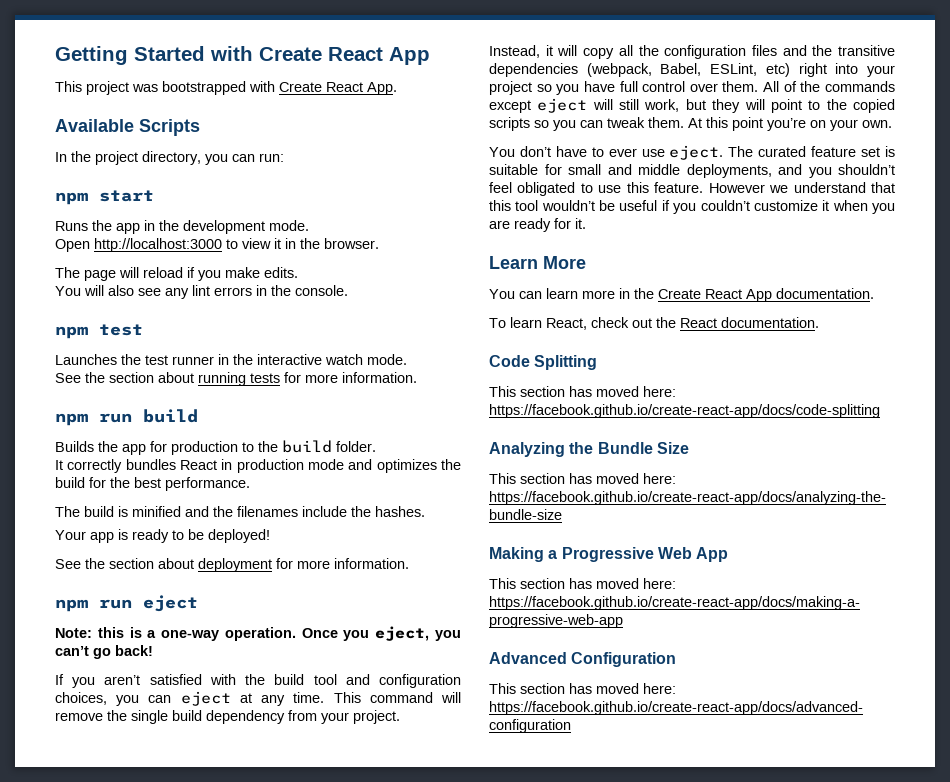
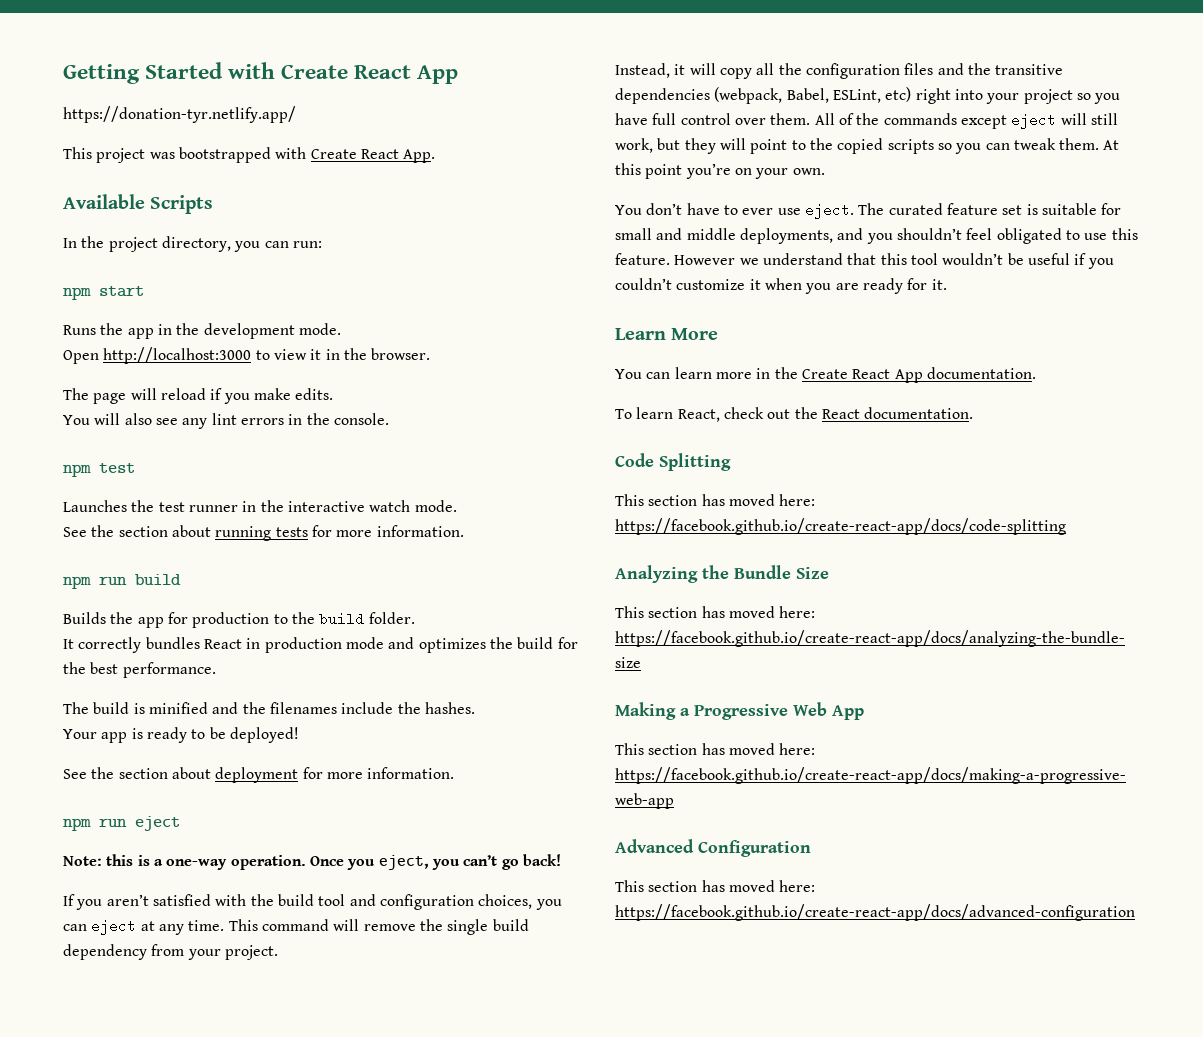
(430, 56) none -> [63,106,296,123] // https://donation-tyr.netlify.app/

